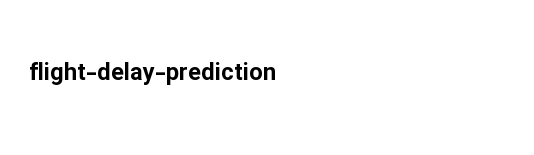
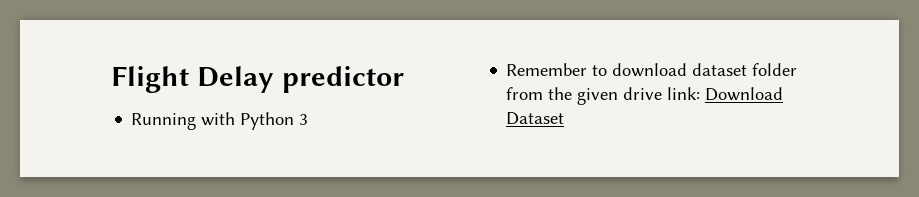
[29,62,276,85] flight-delay-prediction -> [111,66,404,93] [131,112,309,130] [506,63,798,77] [506,87,784,105] [506,112,565,125] Flight Delay predictor // Running with Python 3 // Remember to download dataset folder from the given drive link: Download Dataset

